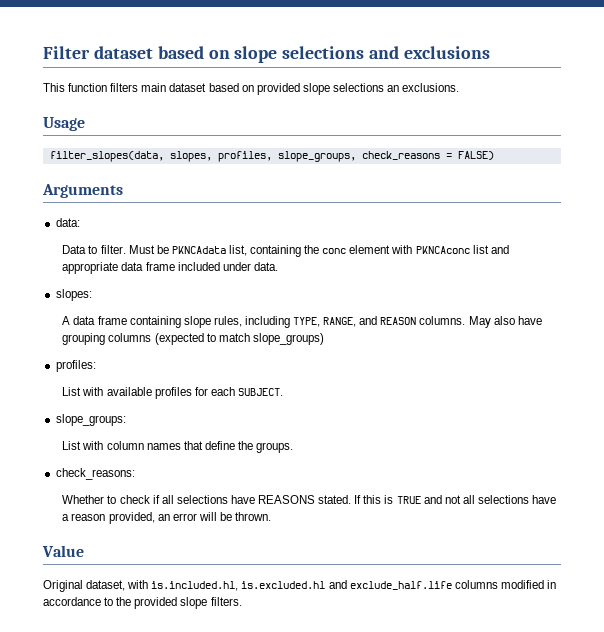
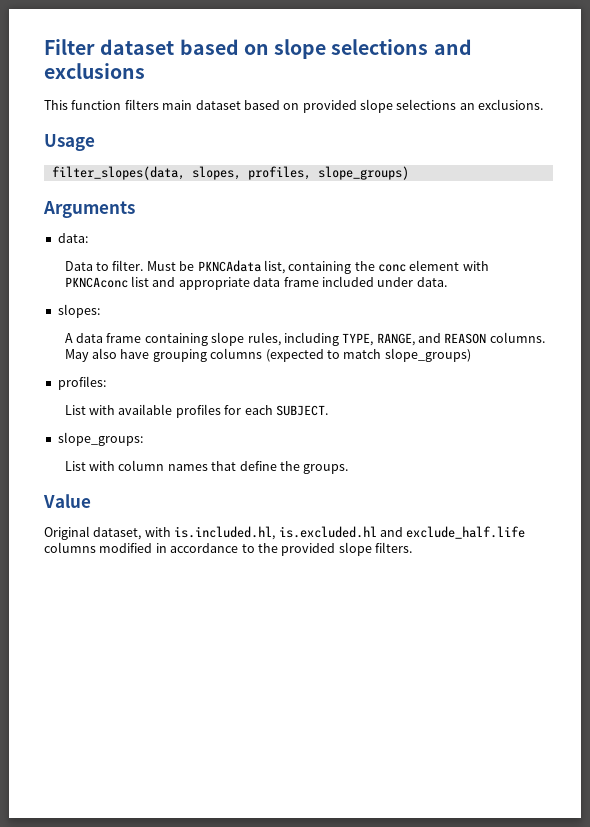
[277,151,494,162] slope_groups, check_reasons = FALSE) -> [317,166,409,180] slope_groups)
[55,468,135,480] [62,495,557,504] [62,512,272,524] // check_reasons: // Whether to check if all selections have REASONS stated. If this is TRUE and not all selections have a reason provided, an error will be thrown. -> (349, 469) none

